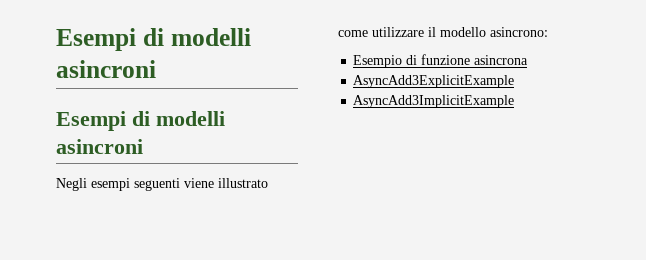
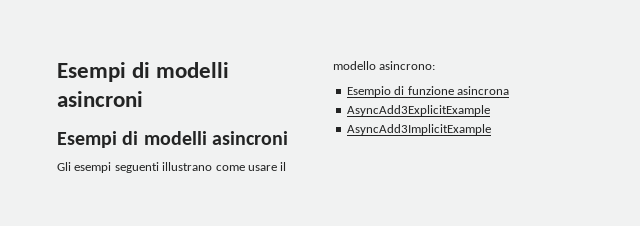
[56,178,87,191] Negli -> [57,162,71,171] Gli
[184,178,268,188] [338,27,424,37] viene illustrato come utilizzare -> [162,162,277,171] illustrano come usare

